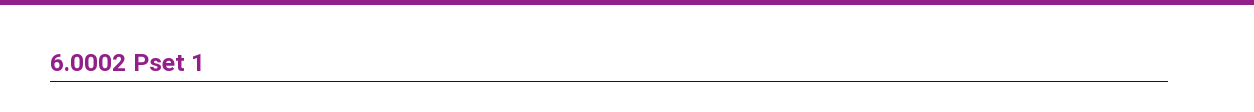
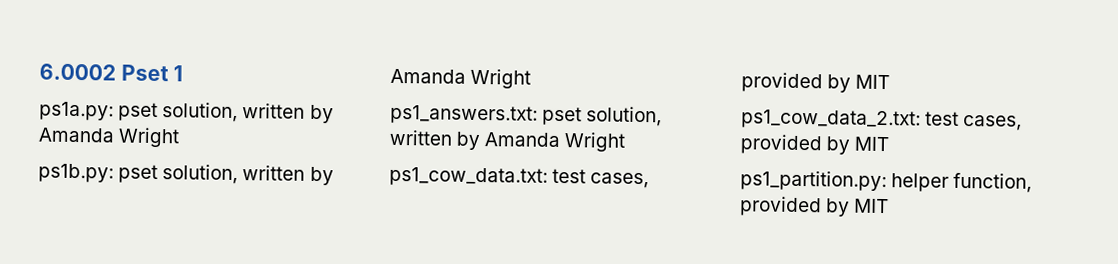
(206, 62) none -> [39,101,334,124] [38,127,181,148] [38,163,334,186] [390,68,532,89] [390,104,663,127] [389,129,626,152] [389,166,650,189] [741,72,891,93] [741,109,1023,131] [740,134,890,155] [740,170,1033,193] [739,196,890,217] // ps1a.py: pset solution, written by Amanda Wright // ps1b.py: pset solution, written by Amanda Wright // ps1_answers.txt: pset solution, written by Amanda Wright // ps1_cow_data.txt: test cases, provided by MIT // ps1_cow_data_2.txt: test cases, provided by MIT // ps1_partition.py: helper function, provided by MIT

